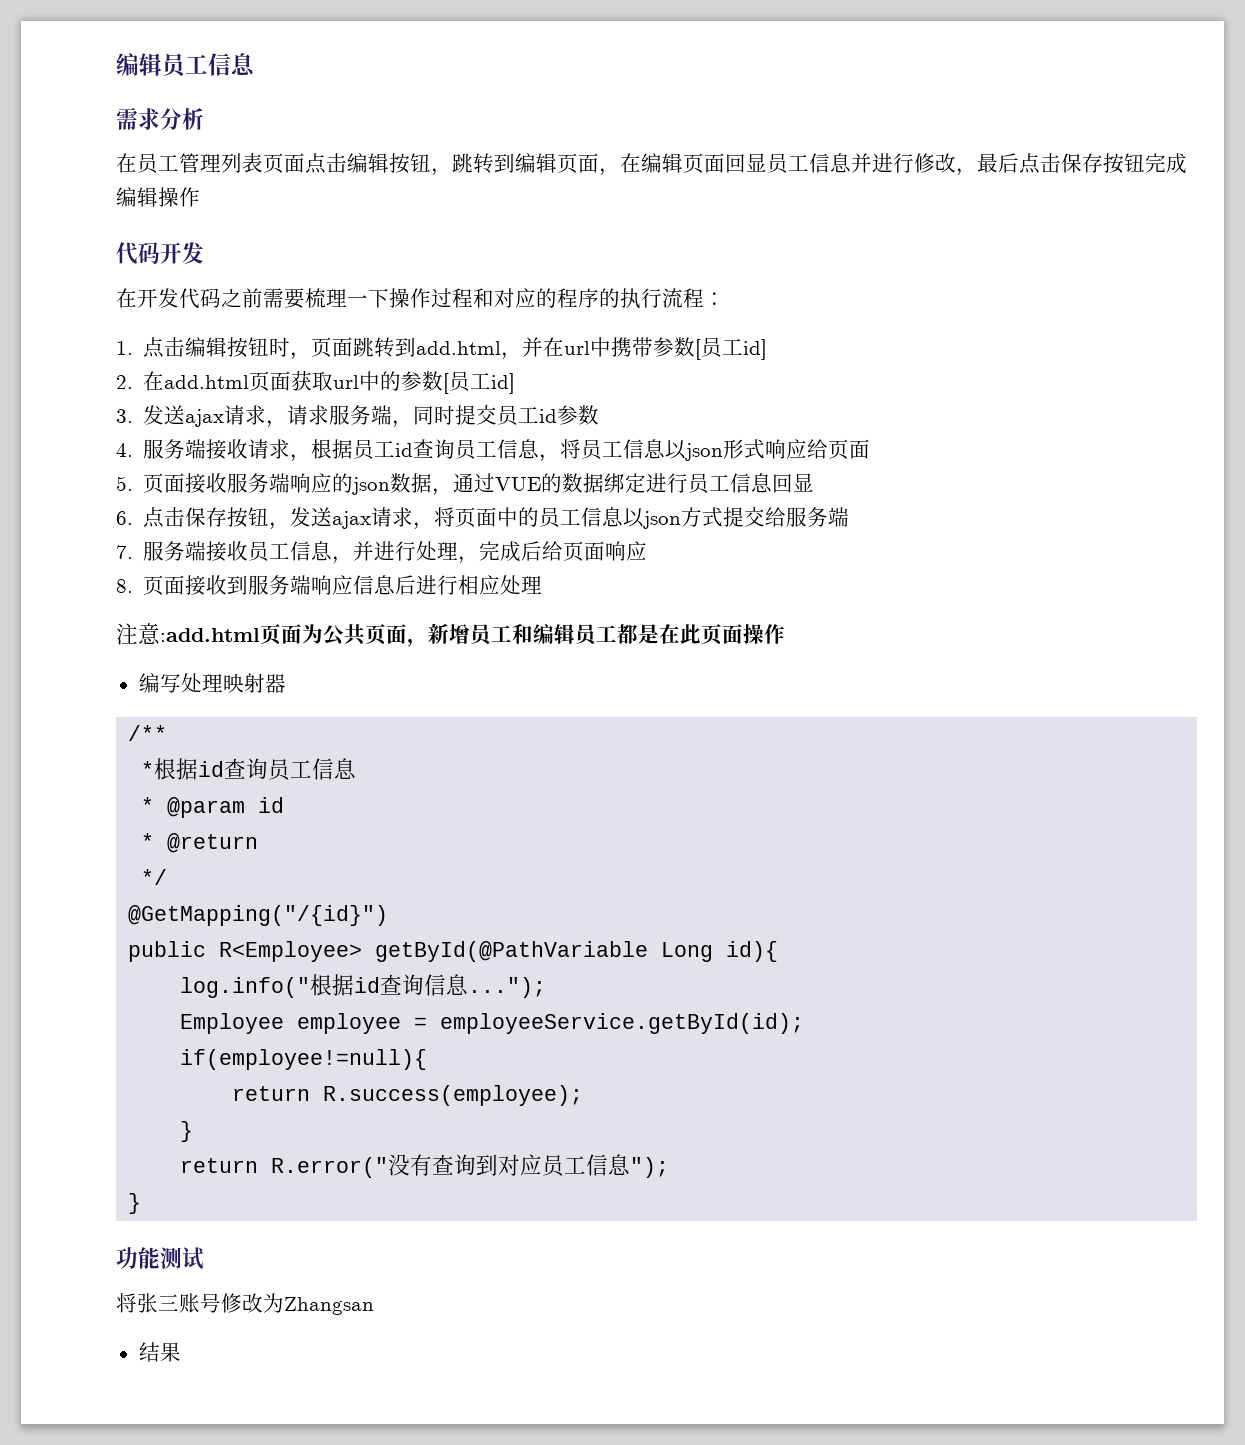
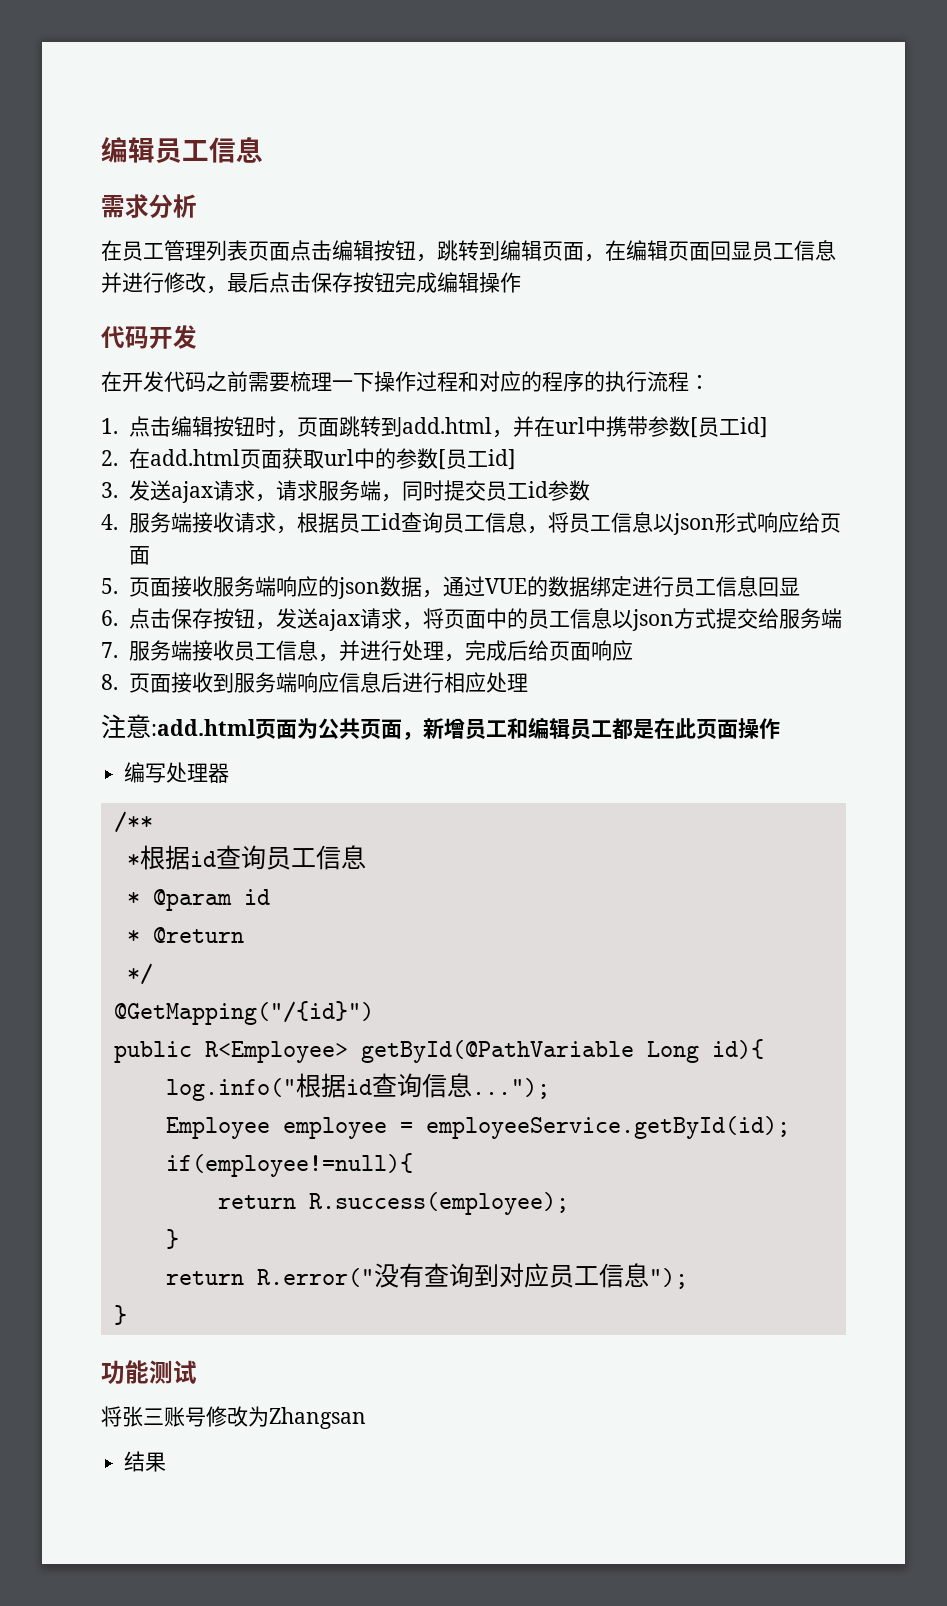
[222,673,265,693] 映射 -> (209, 772) none

